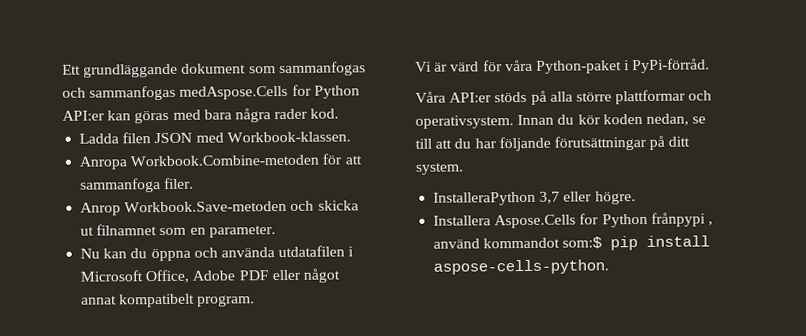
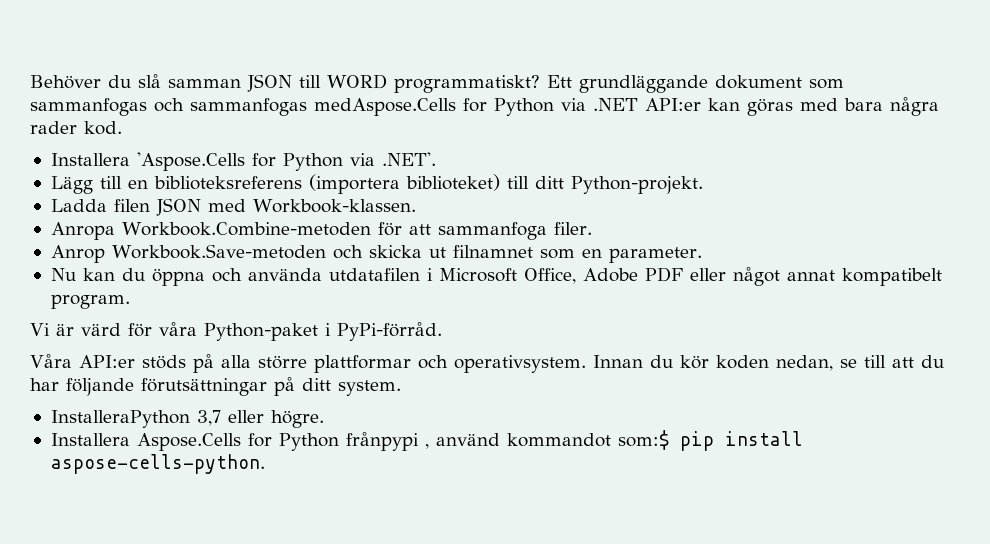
(62, 69) none -> [30,74,540,93] Behöver du slå samman JSON till WORD programmatiskt?
(360, 92) none -> [561,98,638,111] via .NET
(340, 113) none -> [50,152,436,171] [50,174,703,194] // Installera 'Aspose.Cells for Python via .NET'. // Lägg till en biblioteksreferens (importera biblioteket) till ditt Python-projekt.

